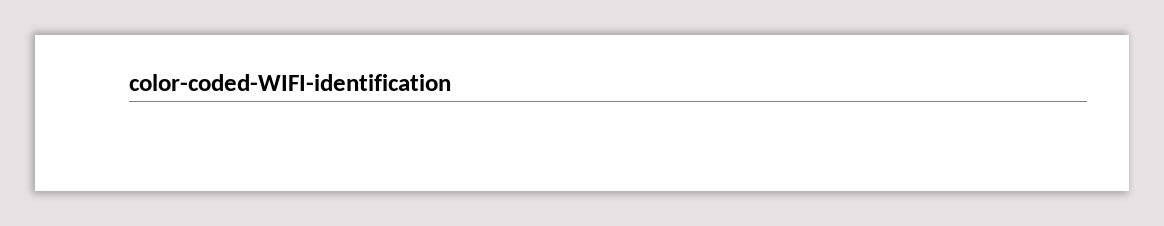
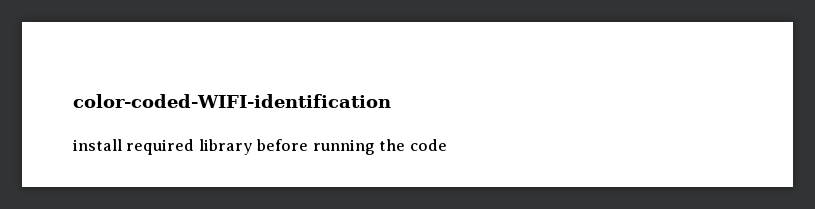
(451, 82) none -> [73,139,447,155] // install required library before running the code

